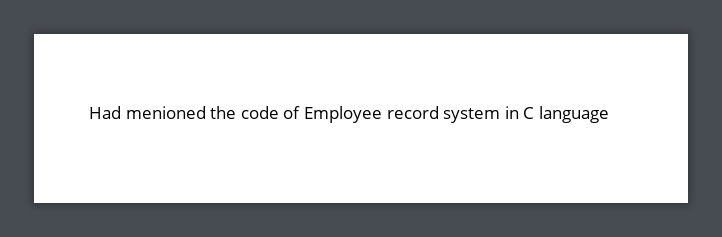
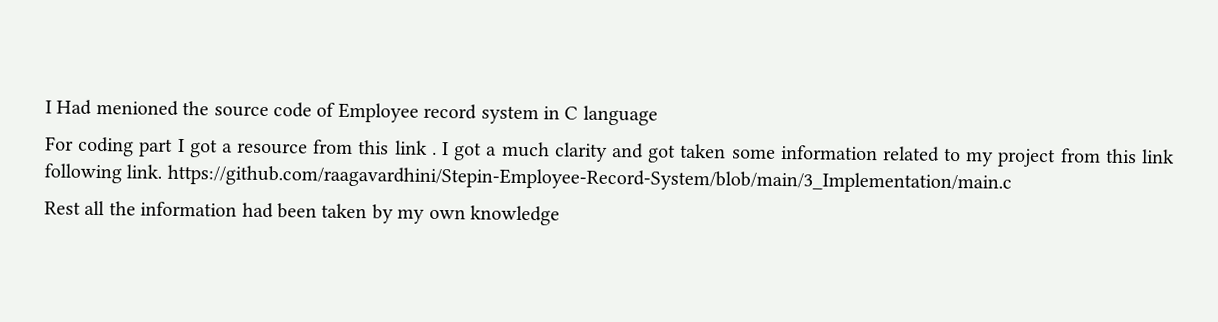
(89, 112) none -> [45,100,52,114] I
(237, 112) none -> [213,105,269,118] source
(609, 114) none -> [45,136,1176,168] [44,163,1012,194] [44,200,560,226] // For coding part I got a resource from this link . I got a much clarity and got taken some information related to my project from this link following link. https://github.com/raagavardhini/Stepin-Employee-Record-System/blob/main/3_Implementation/main.c // Rest all the information had been taken by my own knowledge

